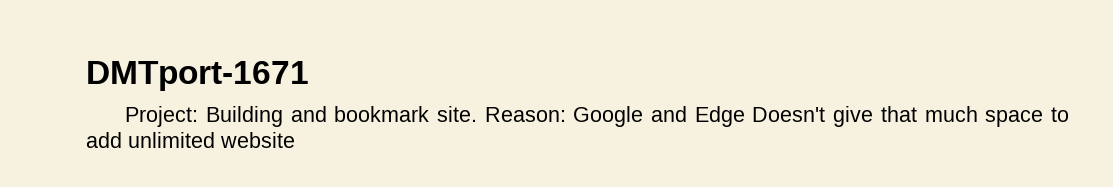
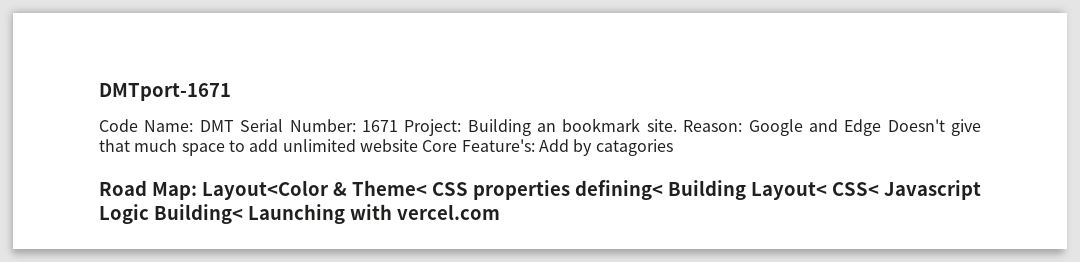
(309, 76) none -> [99,119,398,132] Code Name: DMT Serial Number: 1671
[290,106,327,122] and -> [537,123,556,132] an
(295, 140) none -> [422,139,673,156] [99,180,981,200] [99,204,500,224] Core Feature's: Add by catagories // Road Map: Layout<Color & Theme< CSS properties defining< Building Layout< CSS< Javascript Logic Building< Launching with vercel.com

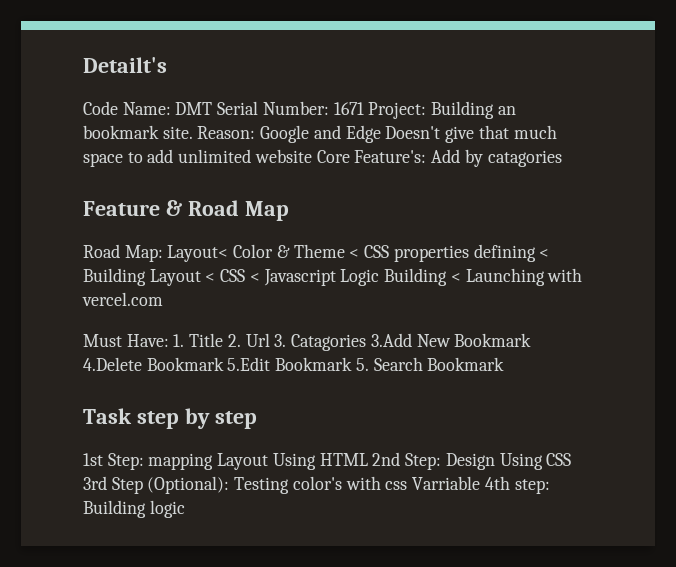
[99,83,231,101] DMTport-1671 -> [83,57,167,73] Detailt's
[99,180,981,200] [99,204,500,224] Road Map: Layout<Color & Theme< CSS properties defining< Building Layout< CSS< Javascript Logic Building< Launching with vercel.com -> [83,200,289,221] [83,244,550,262] [83,268,583,286] [82,292,163,306] [83,333,532,351] [83,357,505,371] [83,408,257,429] [83,452,572,470] [83,476,550,494] [83,500,185,518] Feature & Road Map // Road Map: Layout< Color & Theme < CSS properties defining < Building Layout < CSS < Javascript Logic Building < Launching with vercel.com // Must Have: 1. Title 2. Url 3. Catagories 3.Add New Bookmark 4.Delete Bookmark 5.Edit Bookmark 5. Search Bookmark // Task step by step // 1st Step: mapping Layout Using HTML 2nd Step: Design Using CSS 3rd Step (Optional): Testing color's with css Varriable 4th step: Building logic

